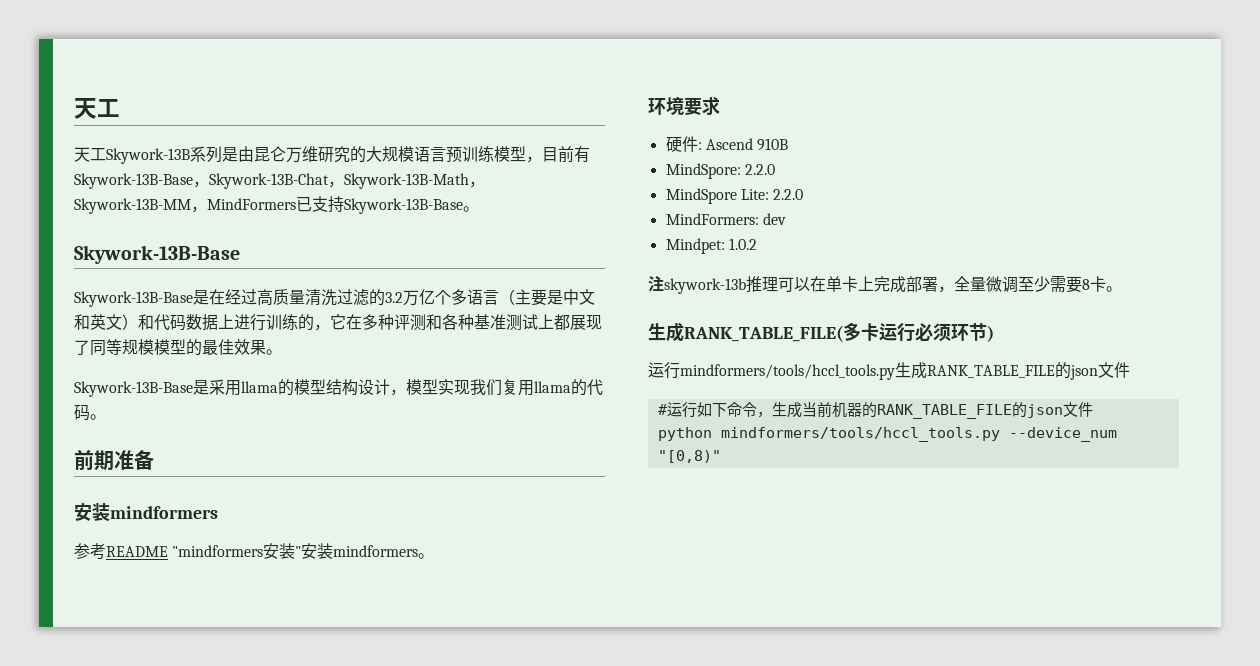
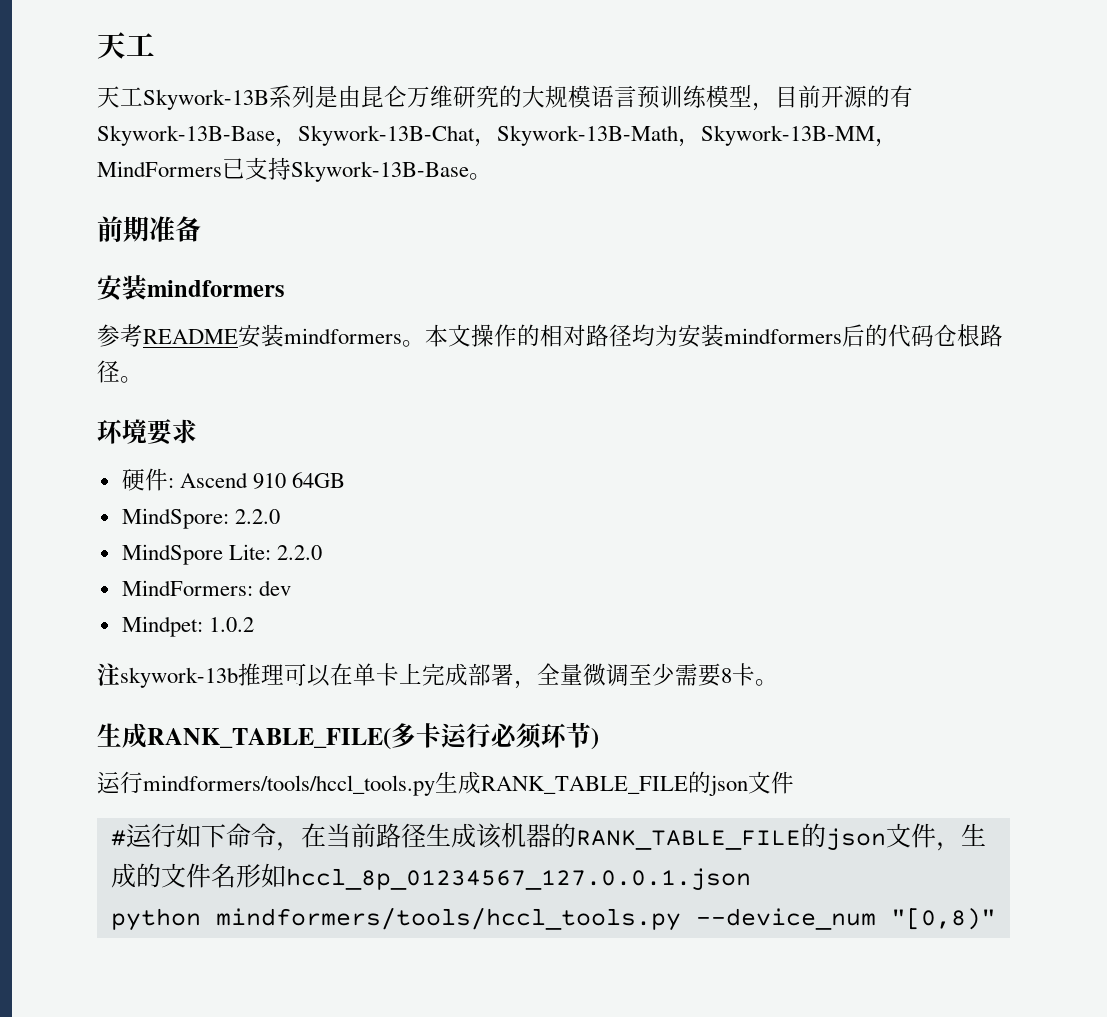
(574, 154) none -> [821,85,890,108] 开源的
[74,245,240,264] [74,289,595,307] [74,314,602,331] [74,339,282,356] [74,379,603,397] [74,404,106,421] // Skywork-13B-Base // Skywork-13B-Base是在经过高质量清洗过滤的3.2万亿个多语言（主要是中文和英文）和代码数据上进行训练的，它在多种评测和各种基准测试上都展现了同等规模模型的最佳效果。 // Skywork-13B-Base是采用llama的模型结构设计，模型实现我们复用llama的代码。 -> (492, 176) none
[172,543,302,559] "mindformers安装" -> (238, 336) none
(435, 556) none -> [425,324,1003,348] [97,360,143,383] 本文操作的相对路径均为安装mindformers后的代码仓根路径。
[757,138,789,151] 910B -> [252,472,345,489] 910 64GB
[771,402,832,418] 生成当前 -> [300,823,502,849] 在当前路径生成该
(1093, 409) none -> [935,823,986,851] [110,863,751,891] ，生成的文件名形如hccl_8p_01234567_127.0.0.1.json

